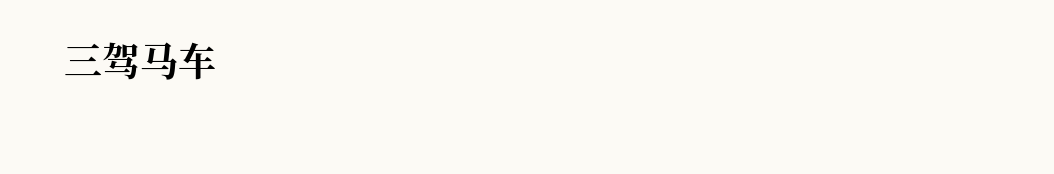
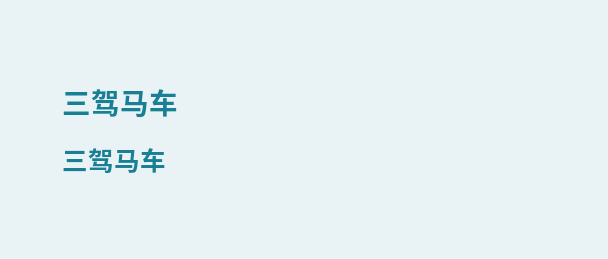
[64,42,216,80] 三驾马车 -> [62,89,178,118] [62,148,166,174] 三驾马车 // 三驾马车

